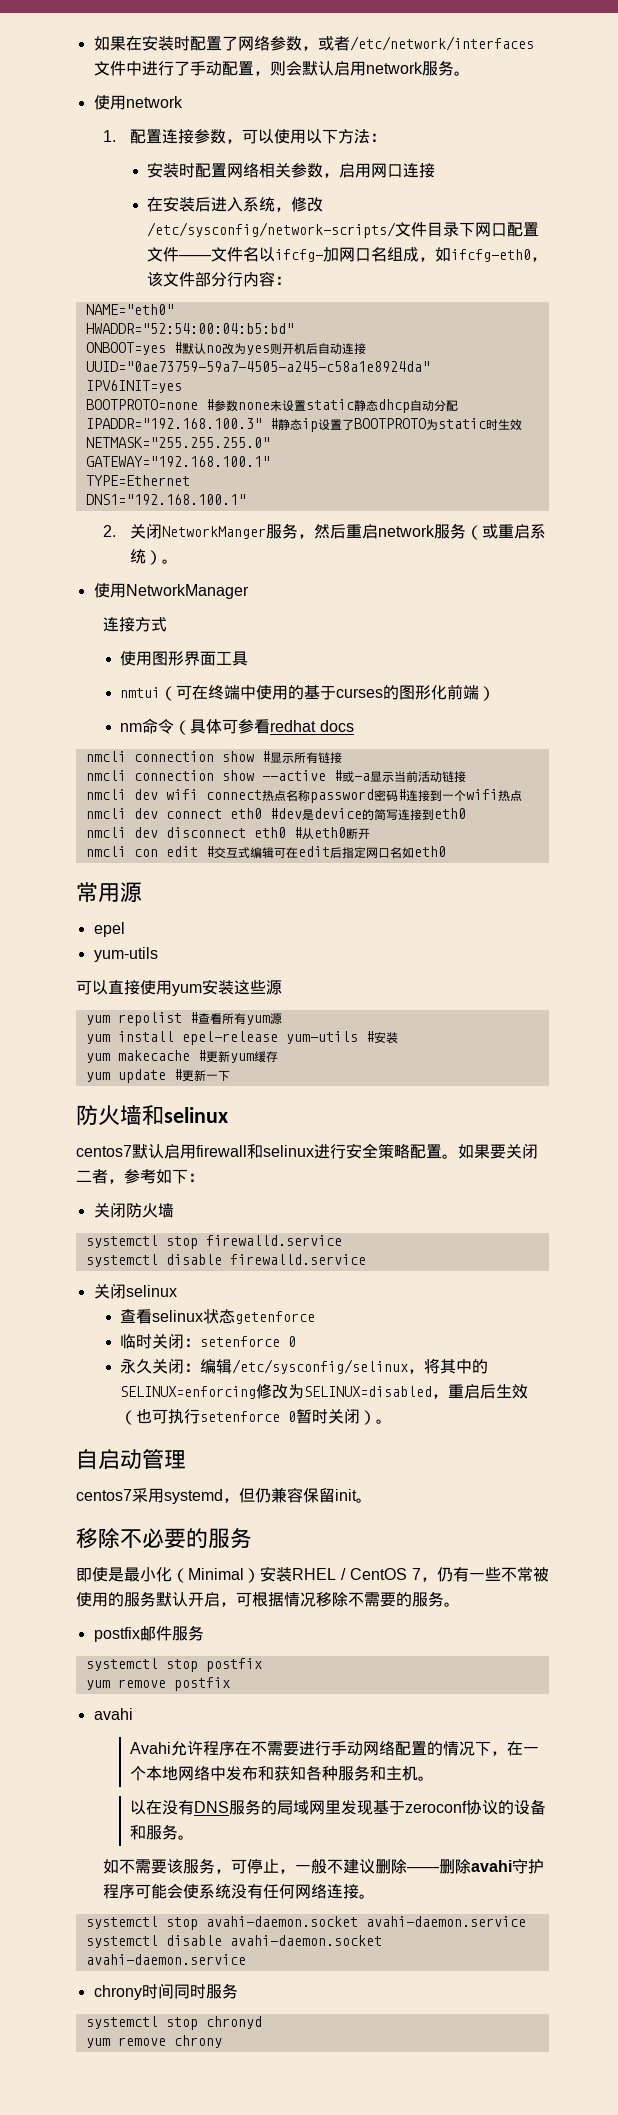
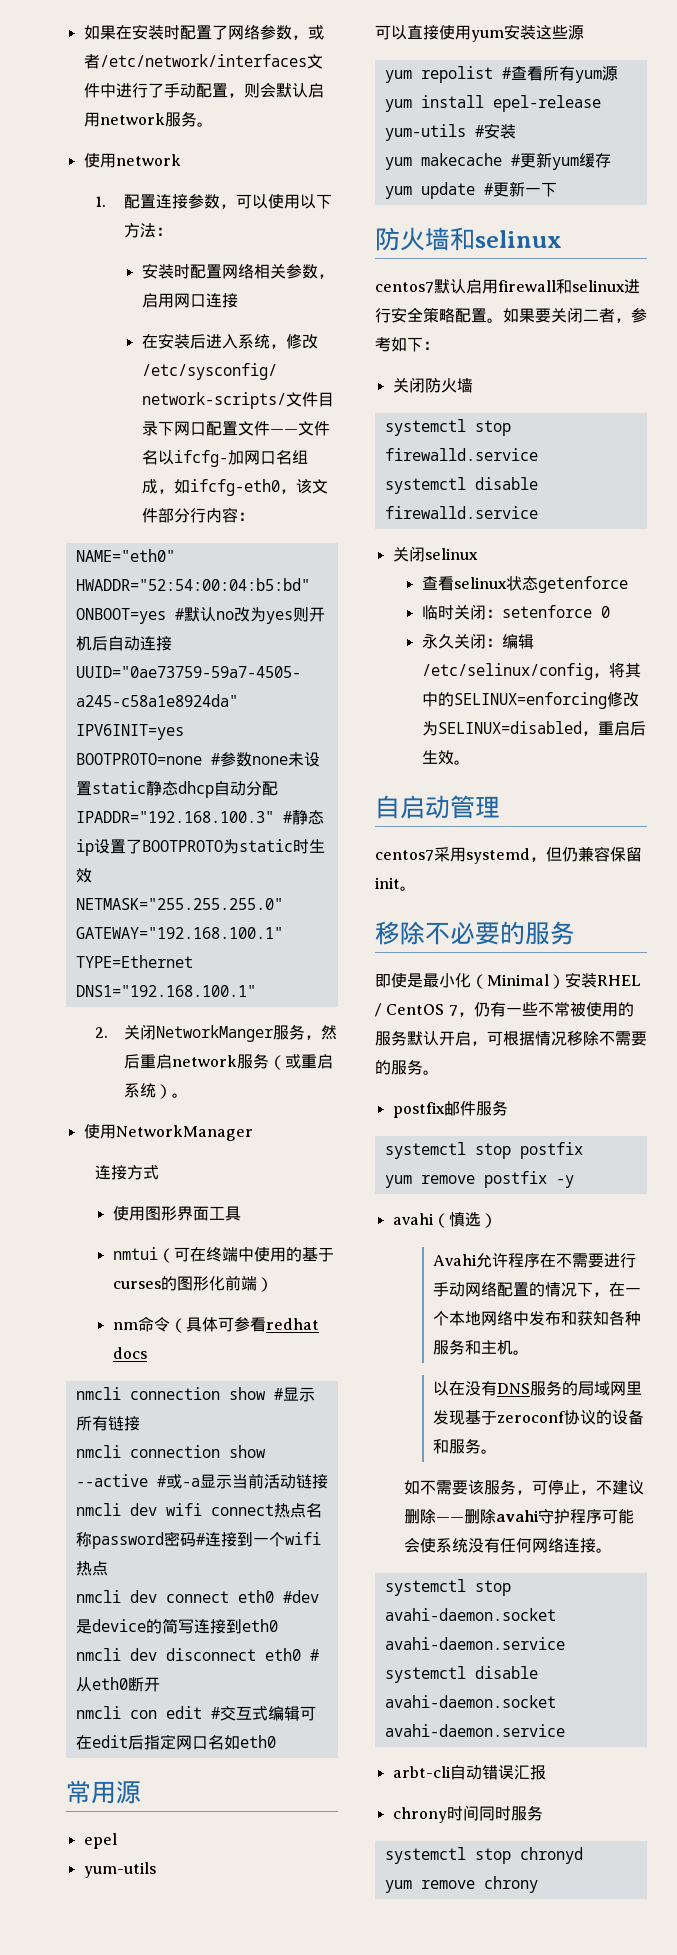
[232,1359,409,1374] /etc/sysconfig/selinux -> [421,663,593,680] /etc/selinux/config
[120,1408,377,1425] （也可执行setenforce 0暂时关闭） -> (454, 757) none
[93,1708,133,1720] // avahi -> [555,1175,574,1188] [392,1212,497,1228] -y // avahi（慎选）
[294,1858,327,1874] 一般 -> (597, 1492) none
(246, 1959) none -> [392,1765,546,1780] // arbt-cli自动错误汇报

